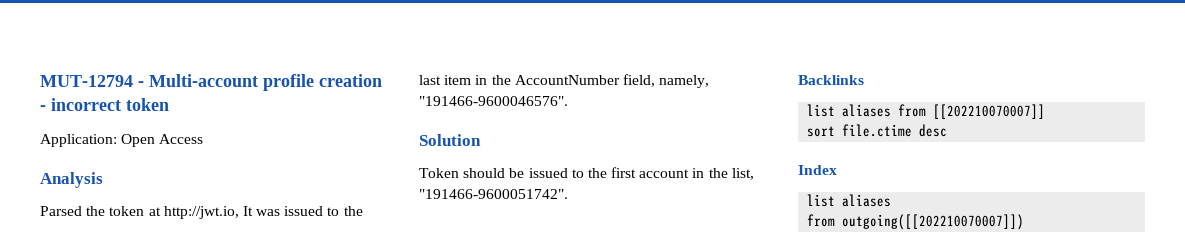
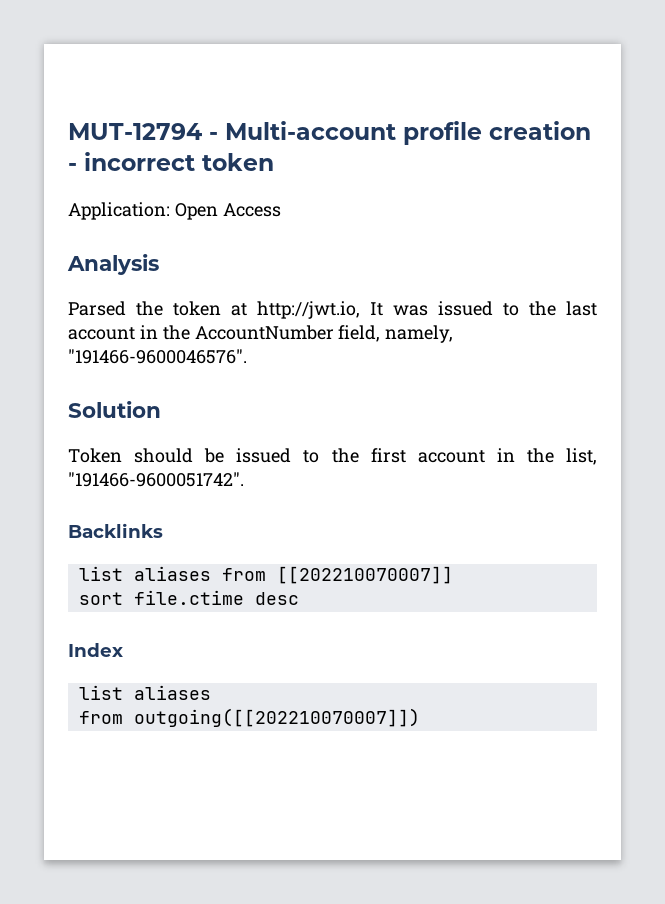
[444,75,472,85] item -> [68,327,135,340] account

